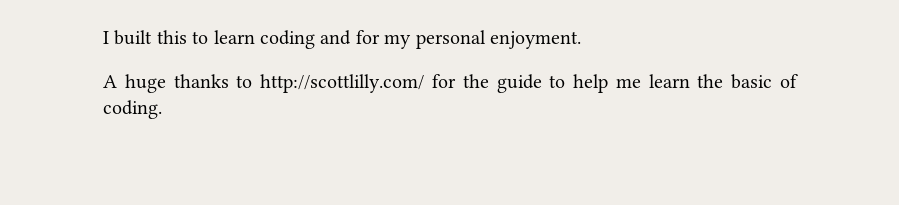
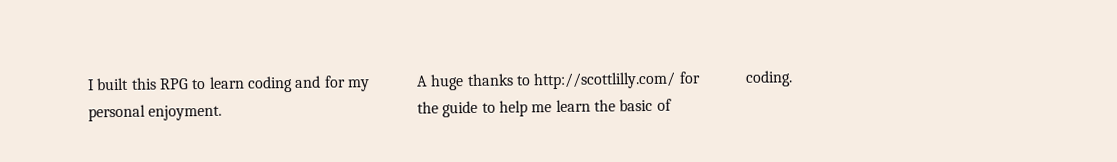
(187, 37) none -> [158,78,189,90] RPG

